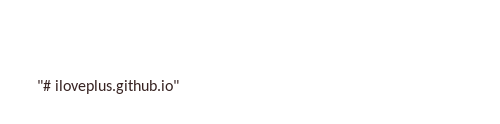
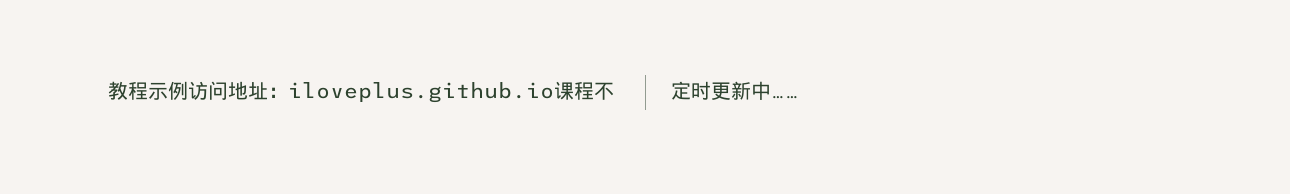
[37,80,180,94] "# iloveplus.github.io" -> [107,81,799,103] 教程示例访问地址：iloveplus.github.io课程不定时更新中……

